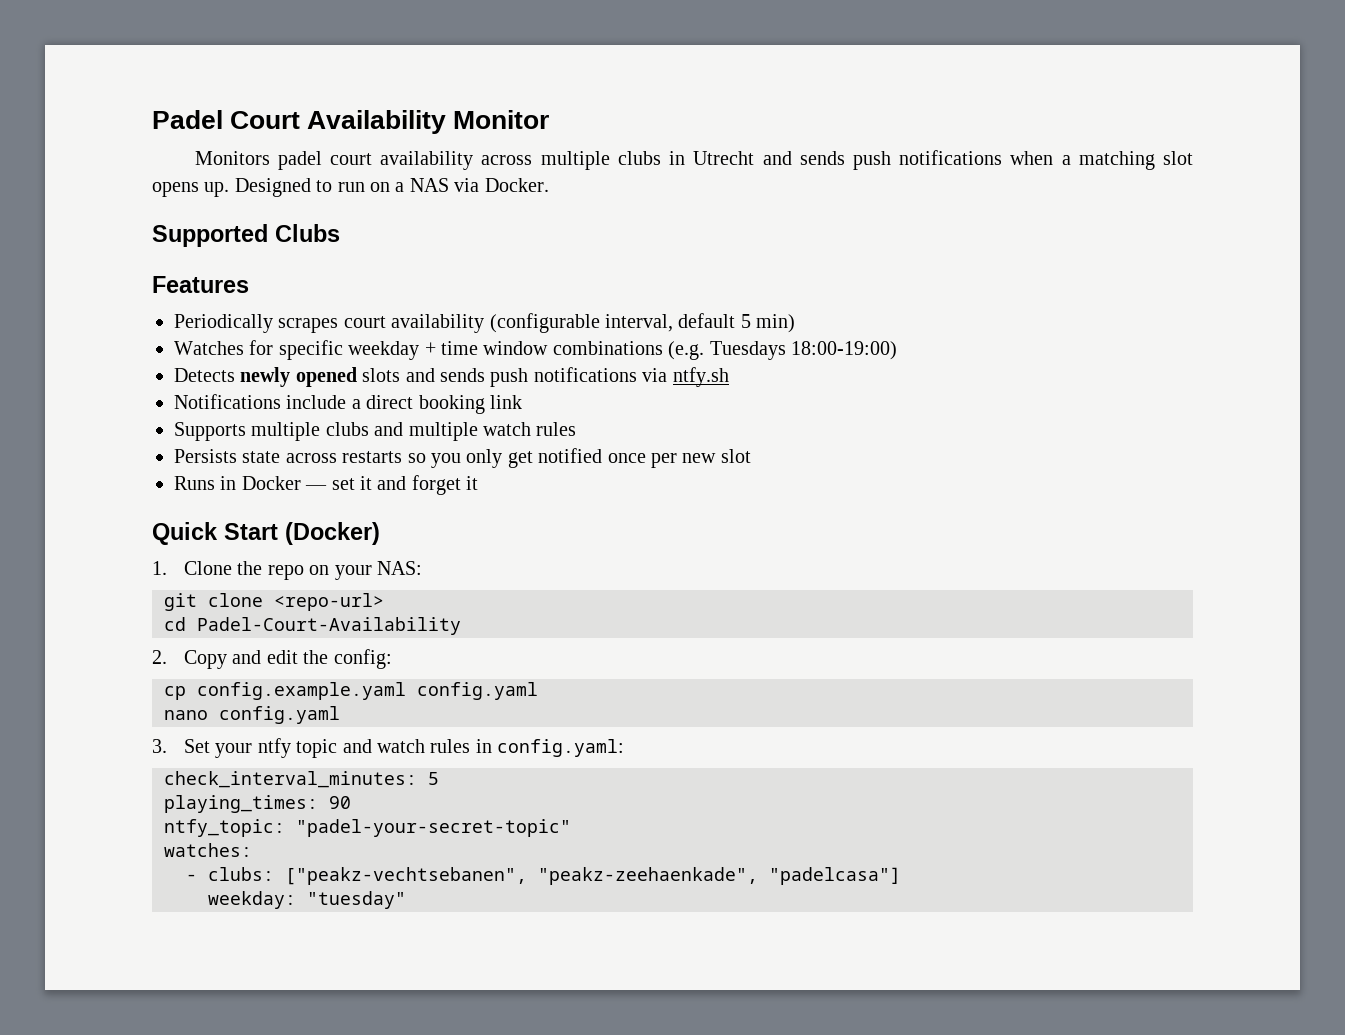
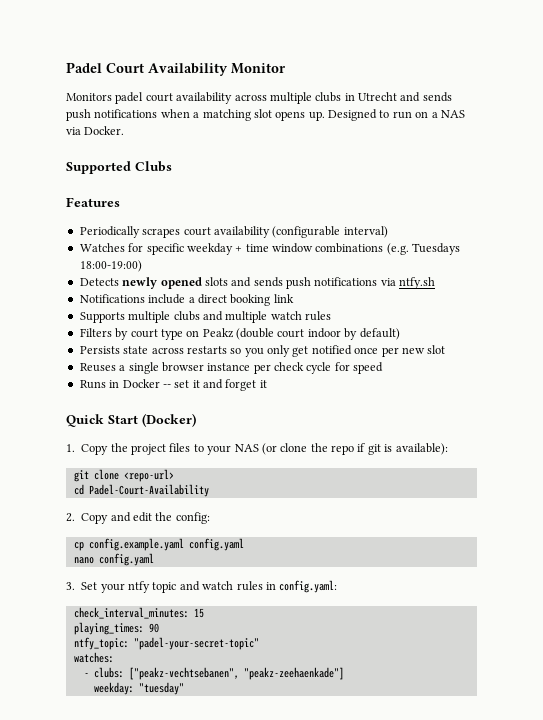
[605,313,796,333] interval, default 5 min) -> [343,226,388,238] interval)
(577, 429) none -> [79,328,400,340] // Filters by court type on Peakz (double court indoor by default)
(751, 456) none -> [79,362,384,374] // Reuses a single browser instance per check cycle for speed
[305,485,328,490] — -> [162,384,171,388] --
[183,561,422,580] Clone the repo on your NAS: -> [81,443,448,455] Copy the project files to your NAS (or clone the repo if git is available):
[428,772,439,785] 5 -> [193,608,204,618] 15
[538,867,901,885] "peakz-zeehaenkade", "padelcasa"] -> [243,667,344,680] "peakz-zeehaenkade"]

